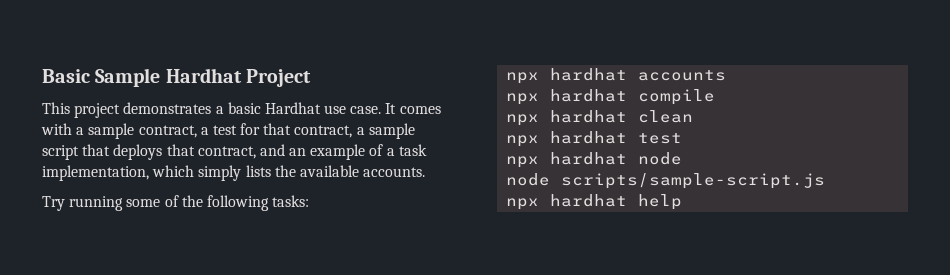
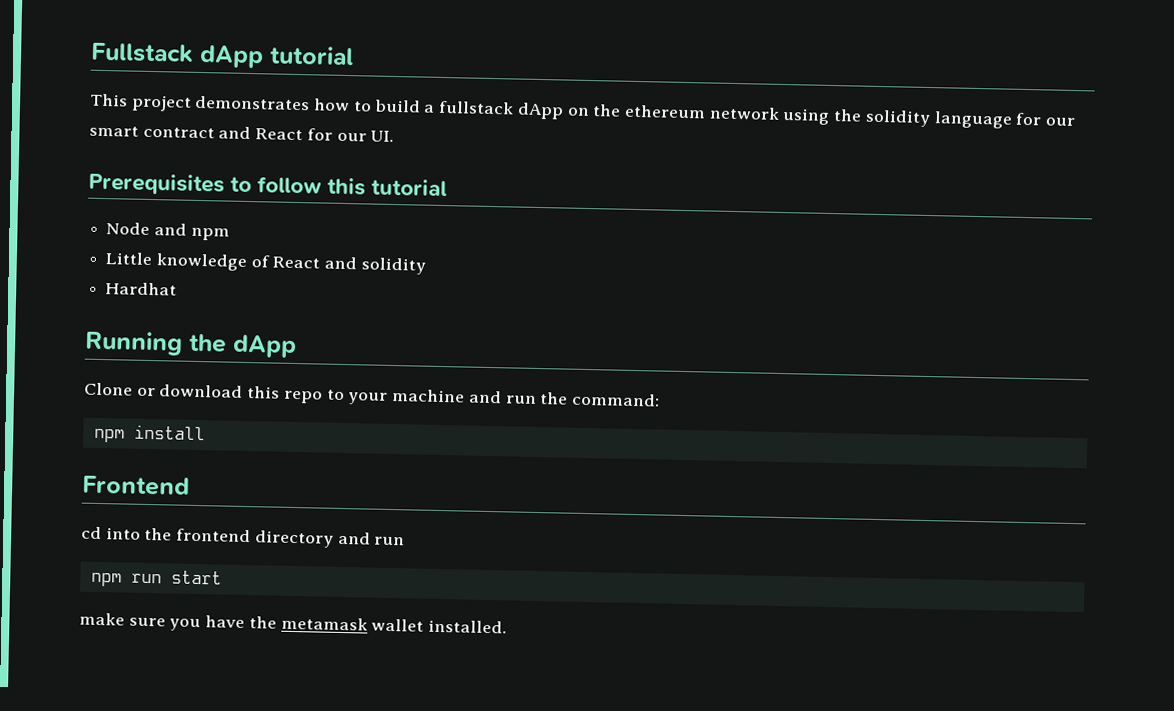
[42,68,311,87] Basic Sample Hardhat Project -> [90,42,354,69] Fullstack dApp tutorial
[215,102,441,114] [41,123,415,139] [42,144,427,160] [42,165,426,181] [42,195,310,211] [506,68,727,84] [506,89,716,105] [506,110,694,126] [506,131,683,147] [506,152,683,168] [506,173,826,189] [506,194,683,210] a basic Hardhat use case. It comes with a sample contract, a test for that contract, a sample script that deploys that contract, and an example of a task implementation, which simply lists the available accounts. // Try running some of the following tasks: // npx hardhat accounts // npx hardhat compile // npx hardhat clean // npx hardhat test // npx hardhat node // node scripts/sample-script.js // npx hardhat help -> [313,98,1076,129] [89,125,395,142] [88,172,448,197] [106,222,230,241] [105,252,426,275] [105,282,178,296] [84,330,297,359] [84,382,660,407] [93,424,205,443] [82,475,190,496] [81,526,406,548] [90,570,222,587] [79,612,508,634] how to build a fullstack dApp on the ethereum network using the solidity language for our smart contract and React for our UI. // Prerequisites to follow this tutorial // Node and npm // Little knowledge of React and solidity // Hardhat // Running the dApp // Clone or download this repo to your machine and run the command: // npm install // Frontend // cd into the frontend directory and run // npm run start // make sure you have the metamask wallet installed.

